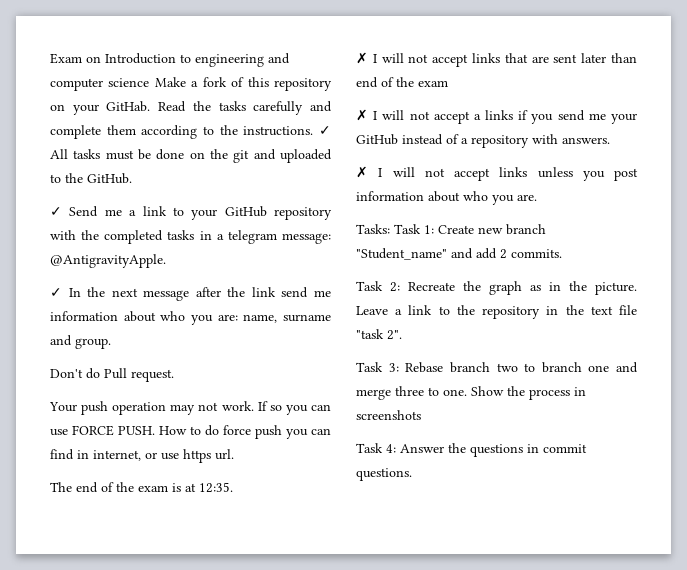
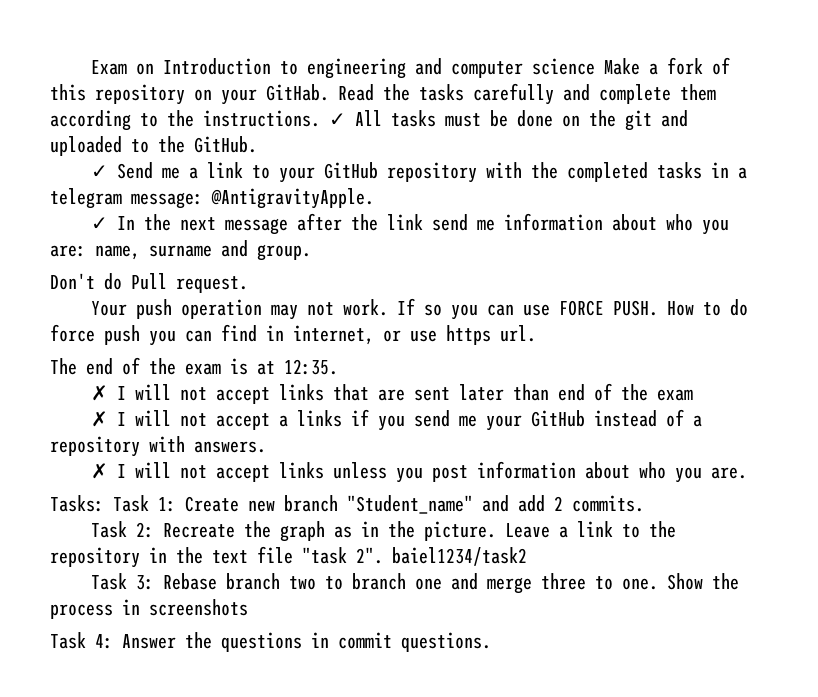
(402, 335) none -> [392,547,527,566] baiel1234/task2

